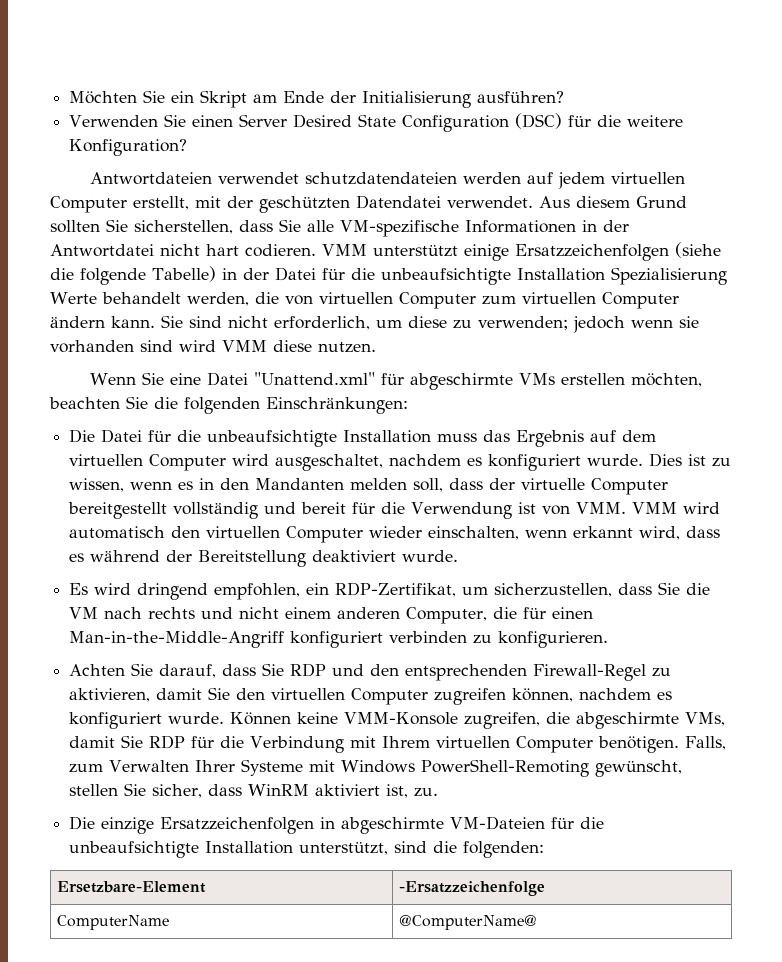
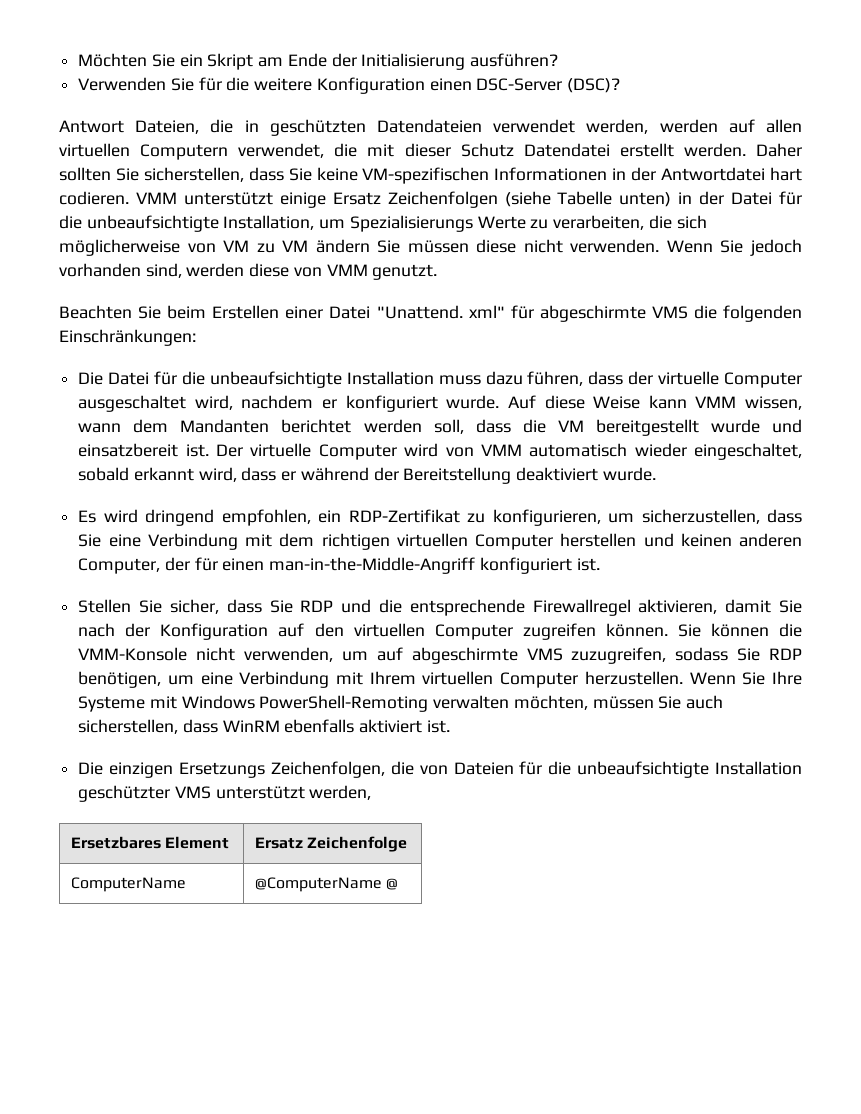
[192,113,684,132] [69,139,188,156] [89,172,685,189] [50,195,687,213] einen Server Desired State Configuration (DSC) für die weitere Konfiguration? // Antwortdateien verwendet schutzdatendateien werden auf jedem virtuellen Computer erstellt, mit der geschützten Datendatei verwendet. Aus diesem Grund -> [198,77,621,94] [59,119,803,136] [59,143,803,160] für die weitere Konfiguration einen DSC-Server (DSC)? // Antwort Dateien, die in geschützten Datendateien verwendet werden, werden auf allen virtuellen Computern verwendet, die mit dieser Schutz Datendatei erstellt werden. Daher
[307,220,459,237] alle VM-spezifische -> [316,167,490,184] keine VM-spezifischen
[160,244,200,256] nicht -> (766, 174) none
[515,242,721,261] [50,266,216,285] Ersatzzeichenfolgen (siehe die folgende Tabelle) -> [332,191,672,208] Ersatz Zeichenfolgen (siehe Tabelle unten)
[516,267,727,285] [50,292,679,309] [50,315,699,333] [50,340,376,353] [89,372,702,390] [49,396,148,409] Installation Spezialisierung Werte behandelt werden, die von virtuellen Computer zum virtuellen Computer ändern kann. Sie sind nicht erforderlich, um diese zu verwenden; jedoch wenn sie vorhanden sind wird VMM diese nutzen. // Wenn Sie eine Datei "Unattend.xml" für abgeschirmte VMs erstellen möchten, beachten Sie -> [223,215,707,232] [59,239,803,256] [59,263,438,280] [59,305,688,322] Installation, um Spezialisierungs Werte zu verarbeiten, die sich möglicherweise von VM zu VM ändern Sie müssen diese nicht verwenden. Wenn Sie jedoch vorhanden sind, werden diese von VMM genutzt. // Beachten Sie beim Erstellen einer Datei "Unattend. xml" für abgeschirmte VMS
[483,430,657,447] [69,453,732,471] [69,478,669,495] [68,502,721,519] [69,526,568,543] das Ergebnis auf dem virtuellen Computer wird ausgeschaltet, nachdem es konfiguriert wurde. Dies ist zu wissen, wenn es in den Mandanten melden soll, dass der virtuelle Computer bereitgestellt vollständig und bereit für die Verwendung ist von VMM. VMM wird automatisch den virtuellen Computer wieder einschalten, wenn -> [485,371,803,388] [78,395,803,412] [78,419,803,436] [78,443,802,460] [78,467,130,481] dazu führen, dass der virtuelle Computer ausgeschaltet wird, nachdem er konfiguriert wurde. Auf diese Weise kann VMM wissen, wann dem Mandanten berichtet werden soll, dass die VM bereitgestellt wurde und einsatzbereit ist. Der virtuelle Computer wird von VMM automatisch wieder eingeschaltet, sobald
[69,553,85,562] es -> [281,471,297,481] er
[335,582,457,597] RDP-Zertifikat, -> [348,509,601,526] RDP-Zertifikat zu konfigurieren,
[686,583,711,595] [69,607,332,619] die VM nach rechts und nicht einem -> [108,533,732,550] eine Verbindung mit dem richtigen virtuellen Computer herstellen und keinen
[493,607,518,619] die -> [164,557,190,571] der
[69,631,609,648] [69,663,672,681] [69,687,673,705] [69,712,726,729] [69,735,245,749] Man-in-the-Middle-Angriff konfiguriert verbinden zu konfigurieren. // Achten Sie darauf, dass Sie RDP und den entsprechenden Firewall-Regel zu aktivieren, damit Sie den virtuellen Computer zugreifen können, nachdem es konfiguriert wurde. Können keine VMM-Konsole zugreifen, die abgeschirmte VMs, damit Sie RDP für die -> [269,557,600,574] [78,599,802,616] [78,623,803,640] [78,647,802,664] [78,671,233,688] man-in-the-Middle-Angriff konfiguriert ist. // Stellen Sie sicher, dass Sie RDP und die entsprechende Firewallregel aktivieren, damit Sie nach der Konfiguration auf den virtuellen Computer zugreifen können. Sie können die VMM-Konsole nicht verwenden, um auf abgeschirmte VMS zuzugreifen, sodass Sie RDP benötigen, um eine
[598,736,727,753] [69,759,683,777] [69,783,439,798] [69,816,605,834] [69,841,545,858] [57,881,207,893] [399,881,546,896] benötigen. Falls, zum Verwalten Ihrer Systeme mit Windows PowerShell-Remoting gewünscht, stellen Sie sicher, dass WinRM aktiviert ist, zu. // Die einzige Ersatzzeichenfolgen in abgeschirmte VM-Dateien für die unbeaufsichtigte Installation unterstützt, sind die folgenden: // Ersetzbare-Element | -Ersatzzeichenfolge -> [584,671,802,685] [78,695,724,712] [78,719,450,734] [78,761,802,778] [78,785,372,802] [70,836,230,849] [254,836,408,852] herzustellen. Wenn Sie Ihre Systeme mit Windows PowerShell-Remoting verwalten möchten, müssen Sie auch sicherstellen, dass WinRM ebenfalls aktiviert ist. // Die einzigen Ersetzungs Zeichenfolgen, die von Dateien für die unbeaufsichtigte Installation geschützter VMS unterstützt werden, // Ersetzbares Element | Ersatz Zeichenfolge
[399,915,538,930] @ComputerName@ -> [254,877,399,892] @ComputerName @

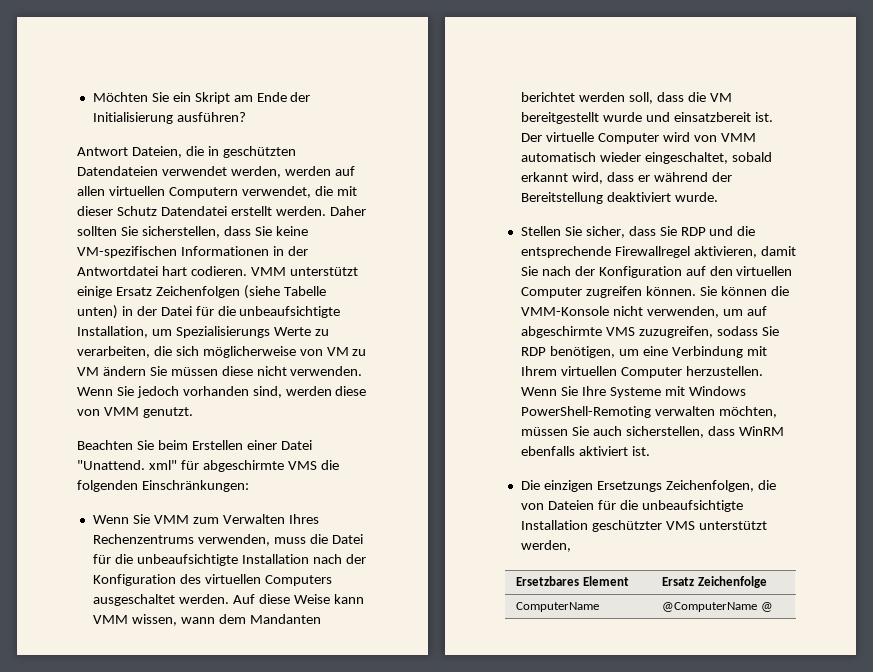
[78,77,621,94] // Verwenden Sie für die weitere Konfiguration einen DSC-Server (DSC)? -> (246, 117) none
[78,372,104,385] Die -> [92,514,319,524] [92,534,328,546] Wenn Sie VMM zum Verwalten Ihres Rechenzentrums verwenden, muss die
[438,371,803,388] [78,395,500,412] muss dazu führen, dass der virtuelle Computer ausgeschaltet wird, nachdem er konfiguriert wurde. -> [312,554,366,564] [92,574,332,586] [92,594,229,606] nach der Konfiguration des virtuellen Computers ausgeschaltet werden.
[78,509,803,526] [78,533,802,550] [78,557,600,574] // Es wird dringend empfohlen, ein RDP-Zertifikat zu konfigurieren, um sicherzustellen, dass Sie eine Verbindung mit dem richtigen virtuellen Computer herstellen und keinen anderen Computer, der für einen man-in-the-Middle-Angriff konfiguriert ist. -> (718, 197) none

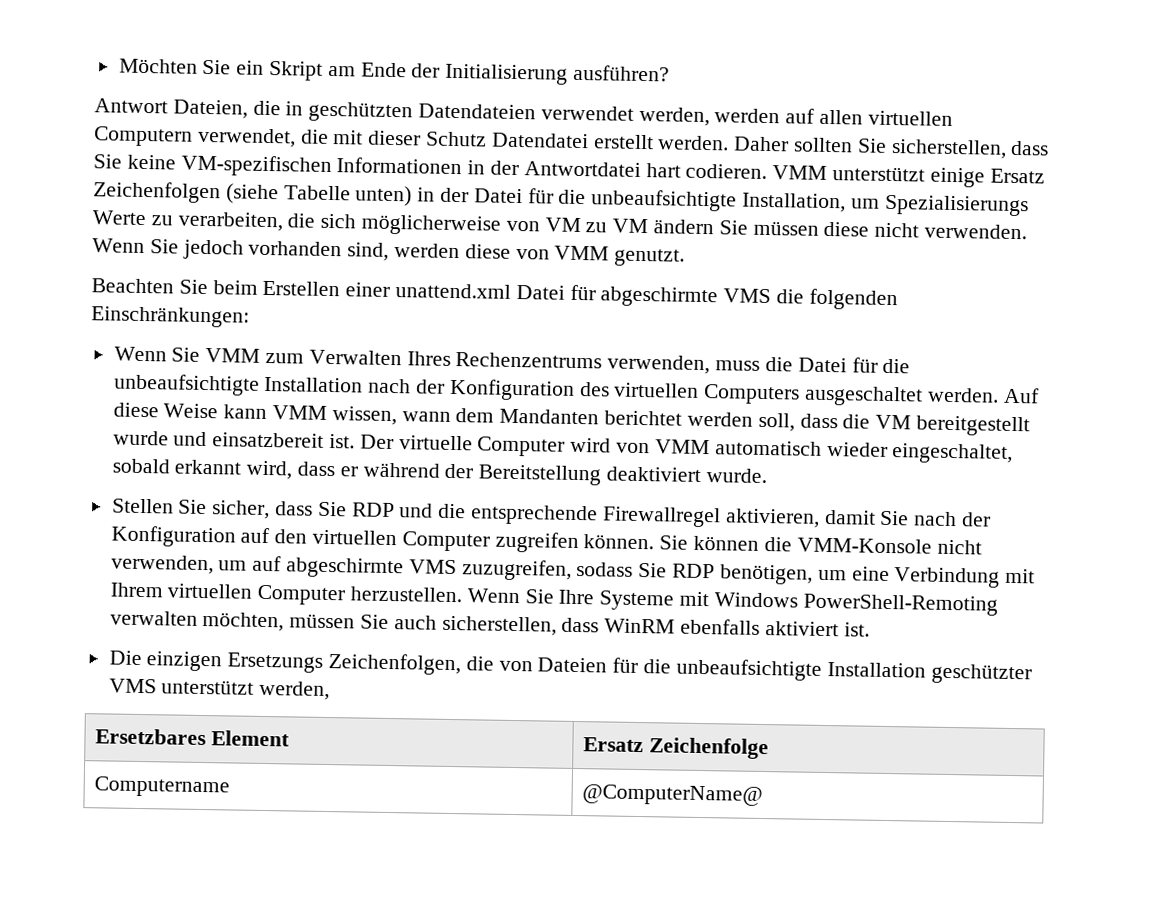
[280,440,312,450] [77,460,177,470] Datei "Unattend. xml" -> [395,283,565,300] unattend.xml Datei
[516,602,600,612] [662,602,773,612] ComputerName | @ComputerName @ -> [94,776,231,798] [582,784,764,807] Computername | @ComputerName@

